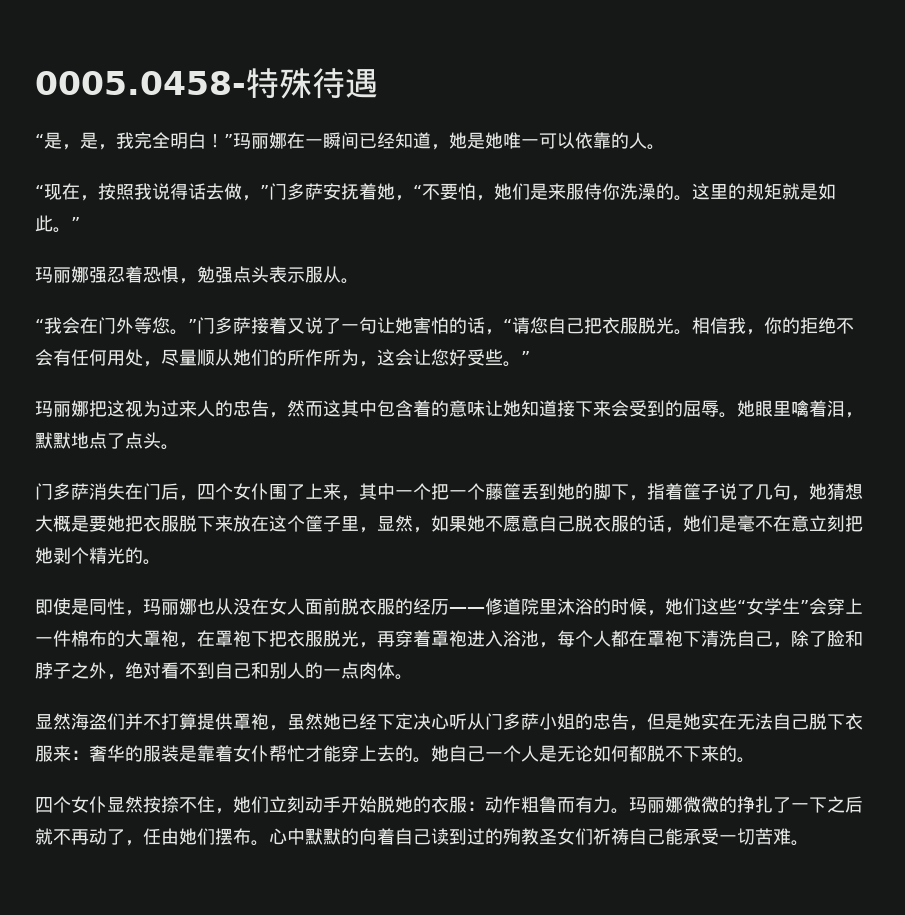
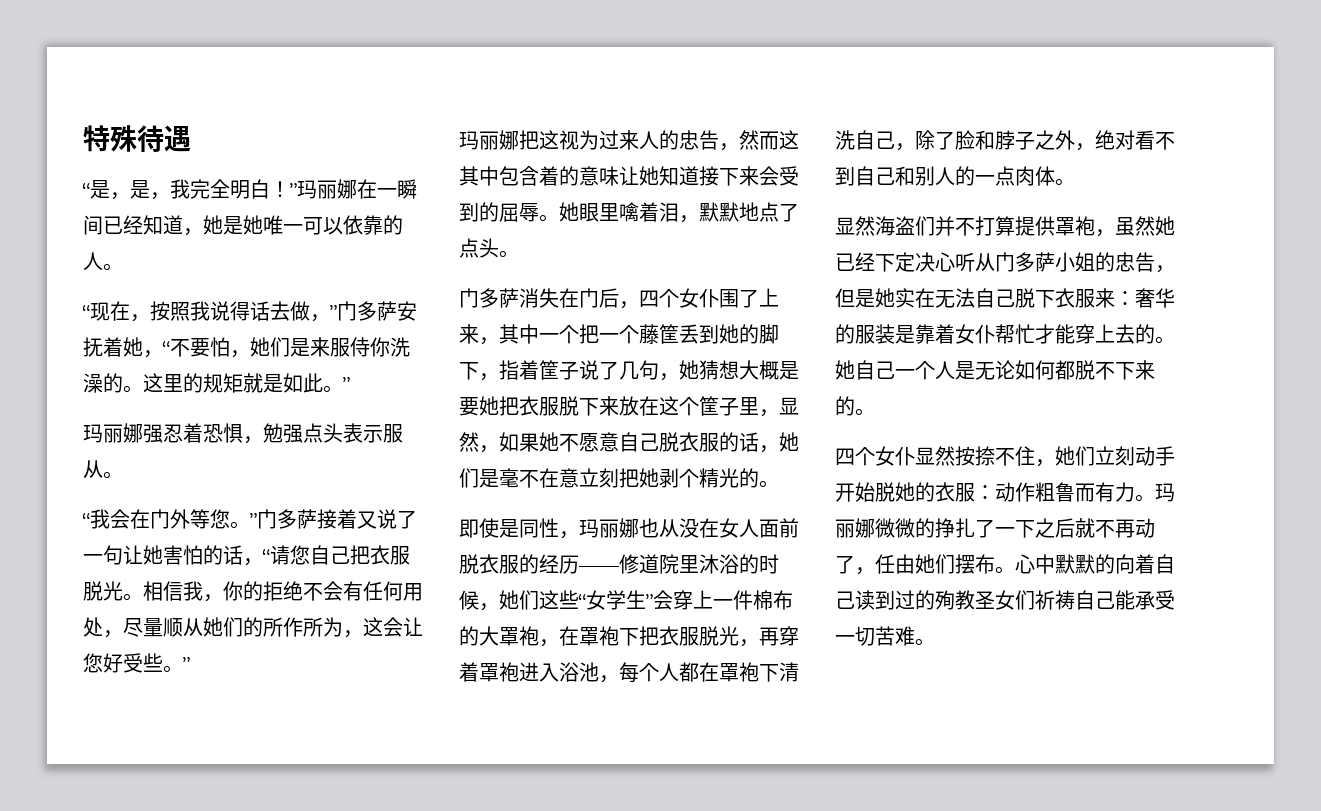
[35,71,246,95] 0005.0458- -> (83, 138) none

